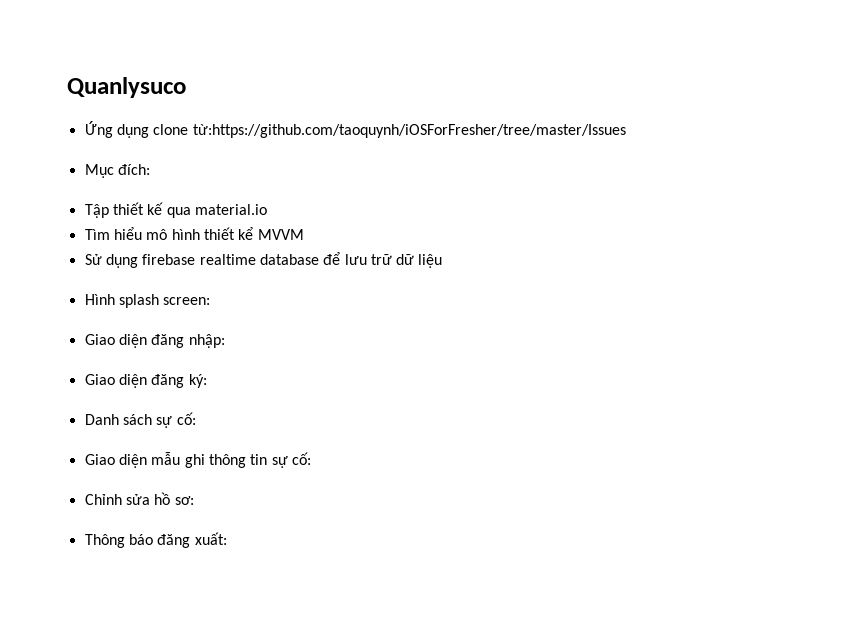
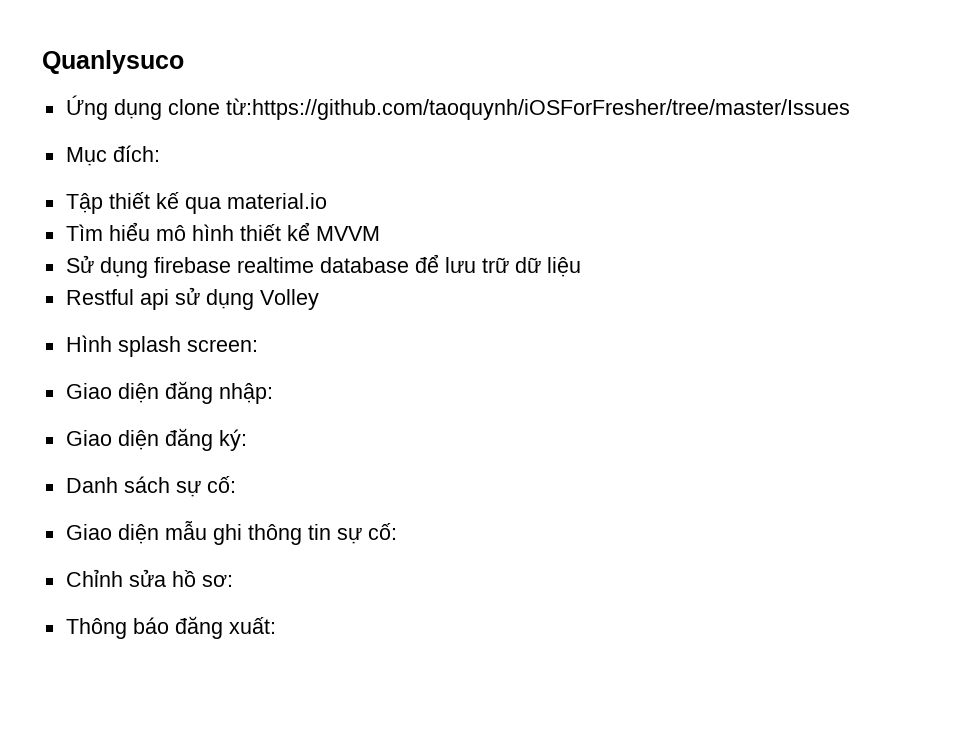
(443, 261) none -> [65,287,319,310] // Restful api sử dụng Volley

